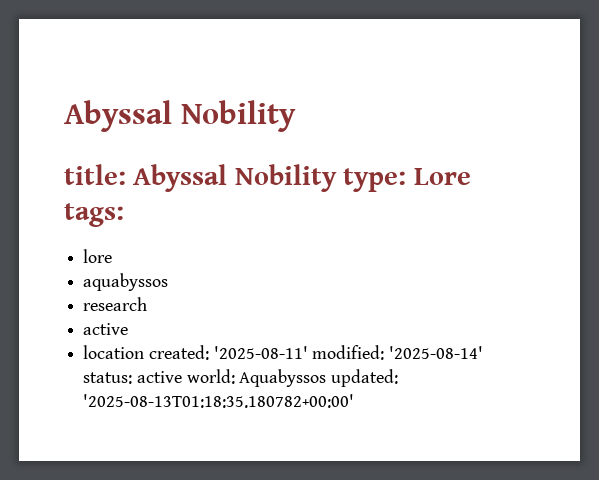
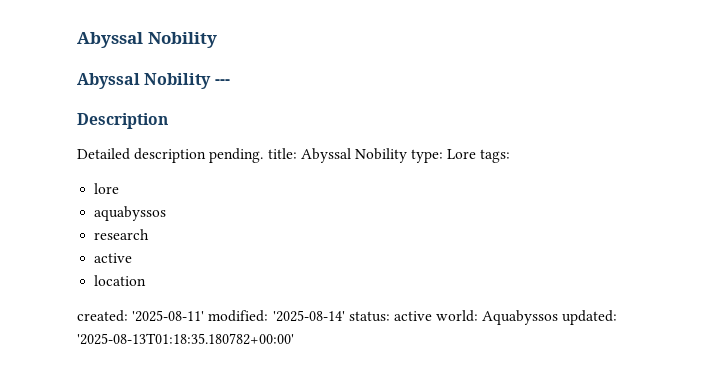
(296, 116) none -> [77,73,230,89] [77,113,168,129] [77,148,264,163] Abyssal Nobility --- // Description // Detailed description pending.
(145, 352) none -> (147, 280) //

